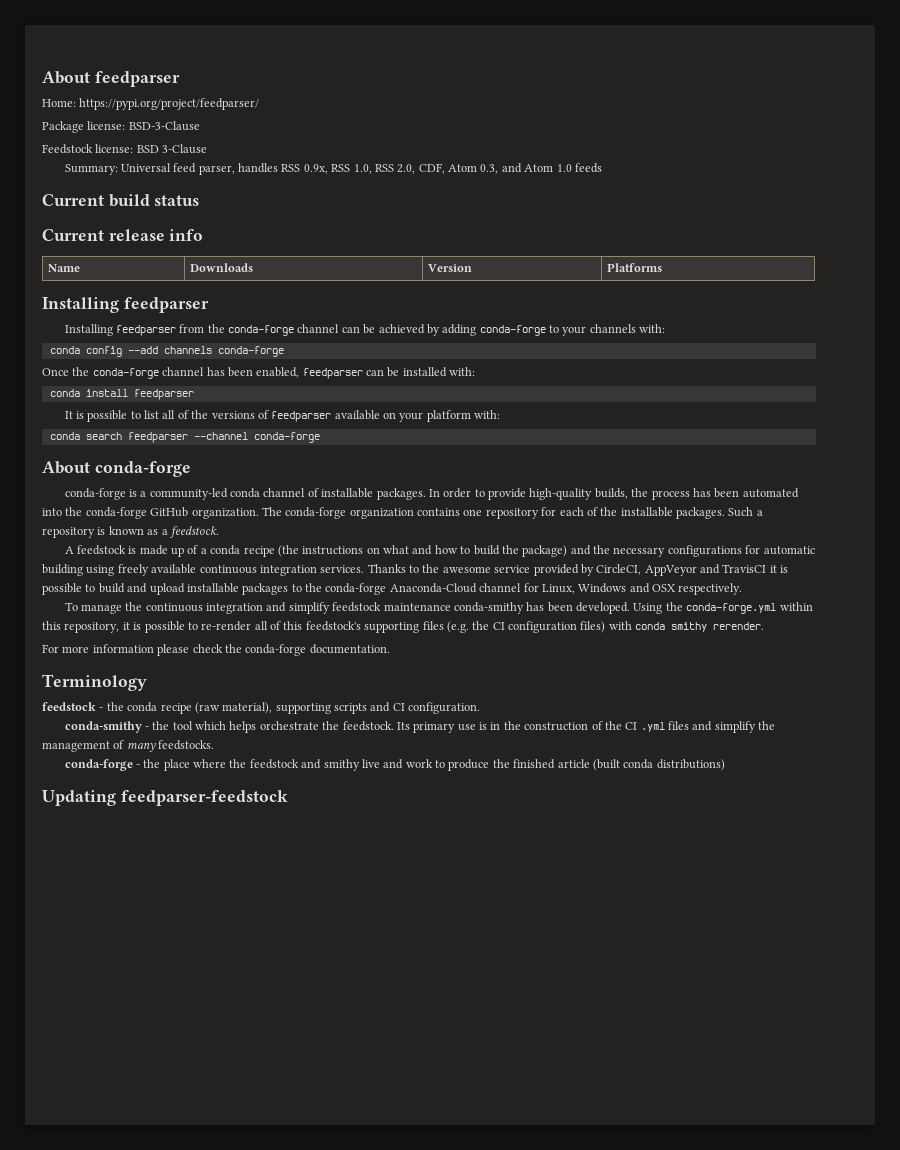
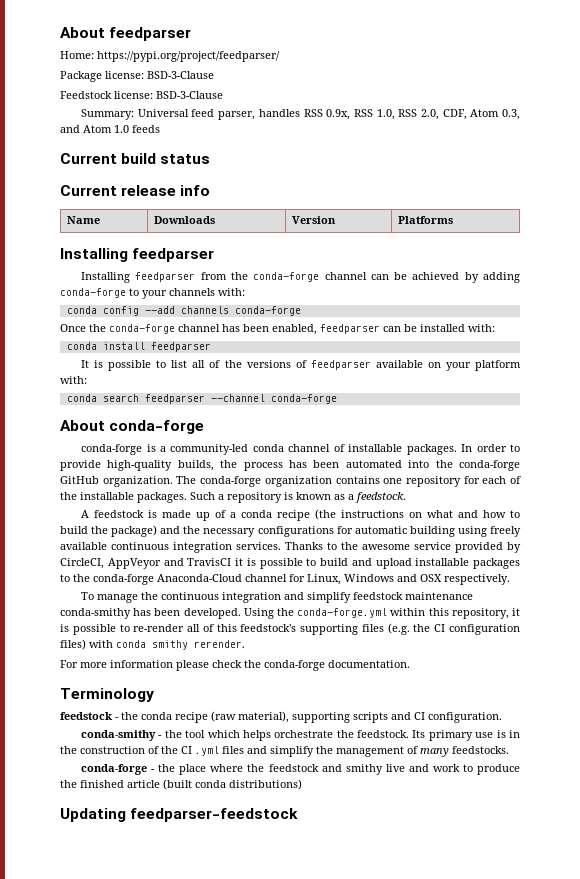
[136,144,208,154] BSD 3-Clause -> [156,91,223,99] BSD-3-Clause

